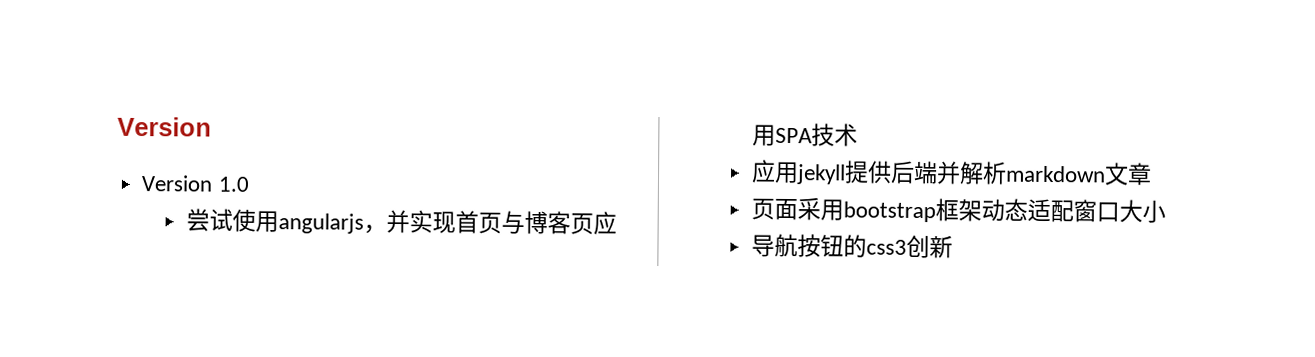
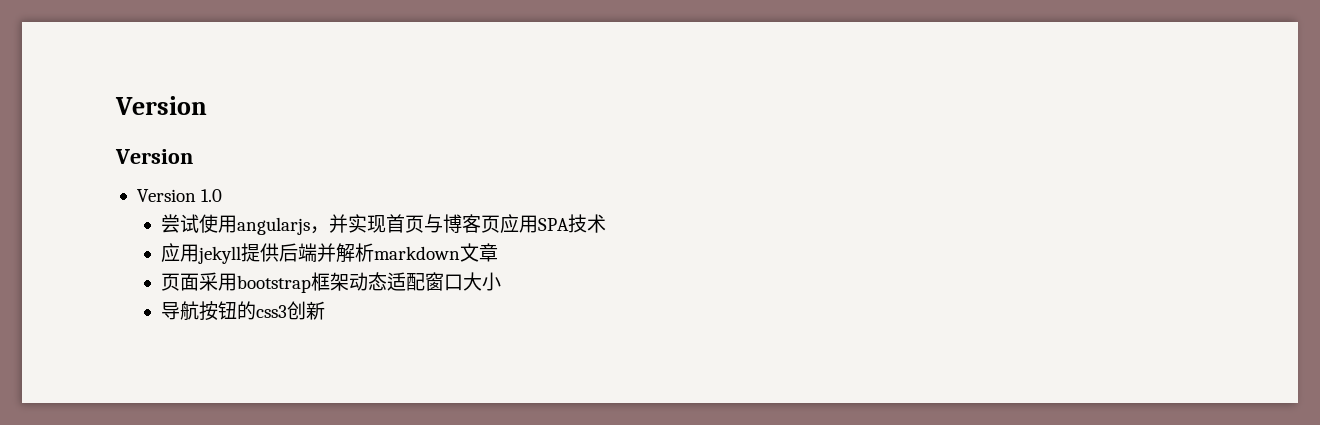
[117,116,212,137] [141,175,214,192] Version // Version -> [115,96,207,115] [115,149,193,164] [136,189,196,202] Version // Version // Version

